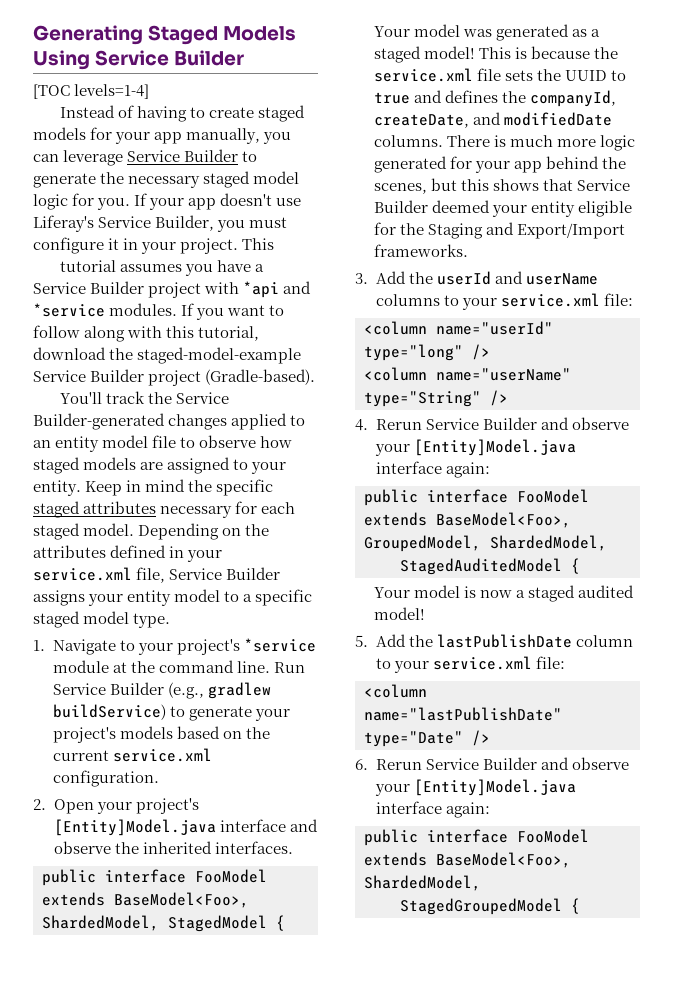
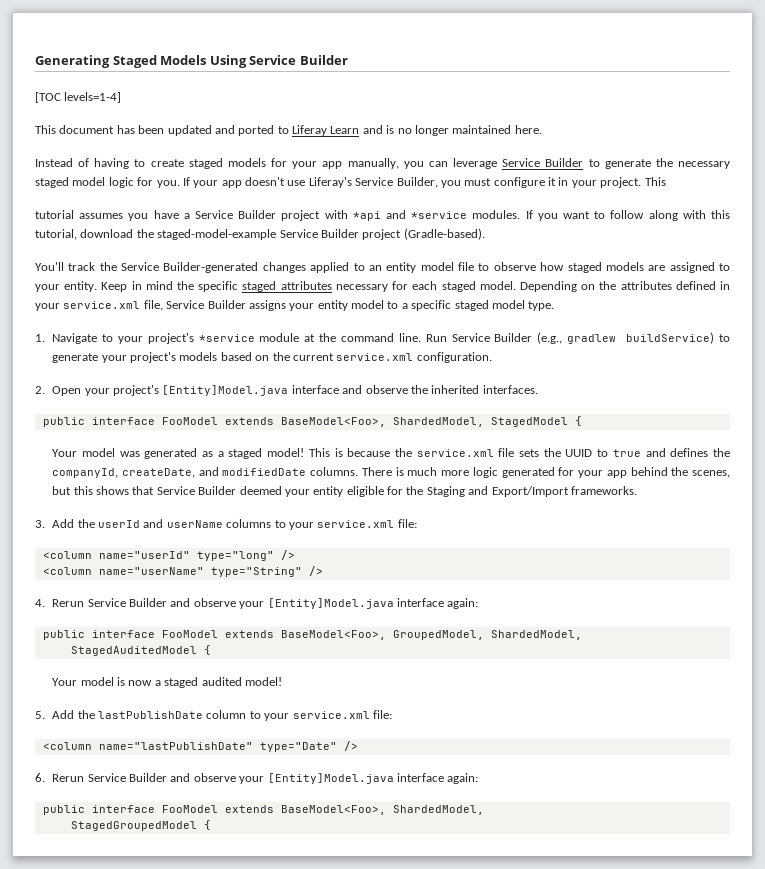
(150, 91) none -> [35,125,542,136] // This document has been updated and ported to Liferay Learn and is no longer maintained here.

